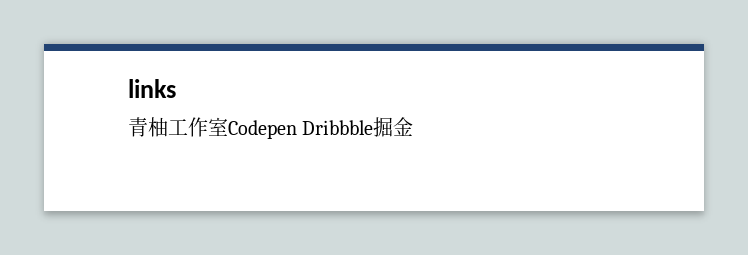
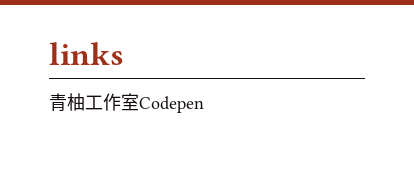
[302,117,414,137] Dribbble掘金 -> (204, 104) none

